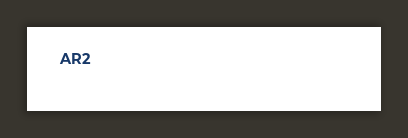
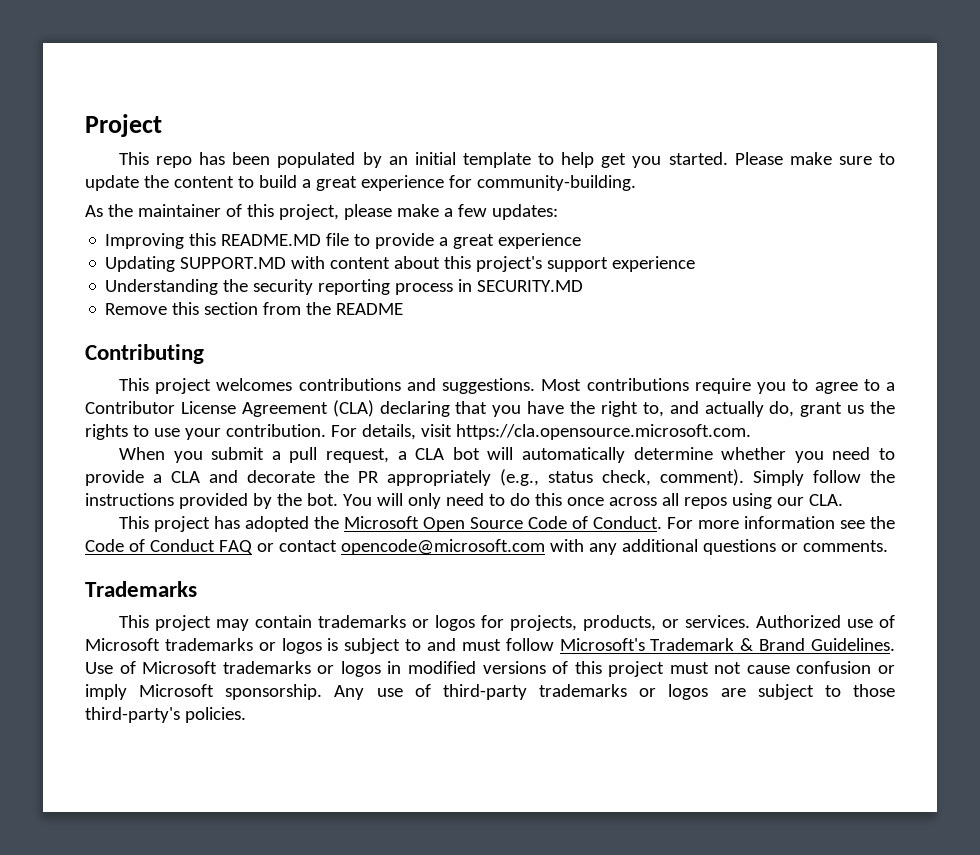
[59,53,91,64] AR2 -> [85,114,162,137] [118,152,895,168] [85,175,636,191] [85,204,558,220] [105,233,582,249] [105,256,696,272] [105,279,584,295] [105,302,404,315] [85,344,204,364] [118,378,896,394] [85,400,895,417] [85,424,751,440] [118,447,896,463] [85,469,895,486] [85,493,843,509] [118,516,896,532] [85,539,888,555] [85,581,197,597] [118,615,895,631] [85,638,895,654] [85,661,895,677] [85,684,896,700] [85,707,246,723] Project // This repo has been populated by an initial template to help get you started. Please make sure to update the content to build a great experience for community-building. // As the maintainer of this project, please make a few updates: // Improving this README.MD file to provide a great experience // Updating SUPPORT.MD with content about this project's support experience // Understanding the security reporting process in SECURITY.MD // Remove this section from the README // Contributing // This project welcomes contributions and suggestions. Most contributions require you to agree to a Contributor License Agreement (CLA) declaring that you have the right to, and actually do, grant us the rights to use your contribution. For details, visit https://cla.opensource.microsoft.com. // When you submit a pull request, a CLA bot will automatically determine whether you need to provide a CLA and decorate the PR appropriately (e.g., status check, comment). Simply follow the instructions provided by the bot. You will only need to do this once across all repos using our CLA. // This project has adopted the Microsoft Open Source Code of Conduct. For more information see the Code of Conduct FAQ or contact opencode@microsoft.com with any additional questions or comments. // Trademarks // This project may contain trademarks or logos for projects, products, or services. Authorized use of Microsoft trademarks or logos is subject to and must follow Microsoft's Trademark & Brand Guidelines. Use of Microsoft trademarks or logos in modified versions of this project must not cause confusion or imply Microsoft sponsorship. Any use of third-party trademarks or logos are subject to those third-party's policies.

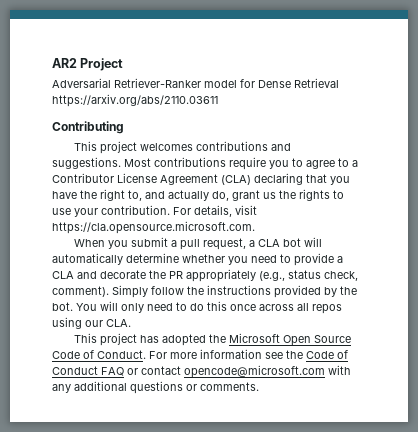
(85, 125) none -> [52,58,77,68] AR2
[118,152,895,168] [85,175,636,191] [85,204,558,220] [105,233,582,249] [105,256,696,272] [105,279,584,295] [105,302,404,315] This repo has been populated by an initial template to help get you started. Please make sure to update the content to build a great experience for community-building. // As the maintainer of this project, please make a few updates: // Improving this README.MD file to provide a great experience // Updating SUPPORT.MD with content about this project's support experience // Understanding the security reporting process in SECURITY.MD // Remove this section from the README -> [52,78,339,88] [52,94,218,107] Adversarial Retriever-Ranker model for Dense Retrieval https://arxiv.org/abs/2110.03611
[85,581,197,597] [118,615,895,631] [85,638,895,654] [85,661,895,677] [85,684,896,700] [85,707,246,723] // Trademarks // This project may contain trademarks or logos for projects, products, or services. Authorized use of Microsoft trademarks or logos is subject to and must follow Microsoft's Trademark & Brand Guidelines. Use of Microsoft trademarks or logos in modified versions of this project must not cause confusion or imply Microsoft sponsorship. Any use of third-party trademarks or logos are subject to those third-party's policies. -> (259, 386) none

